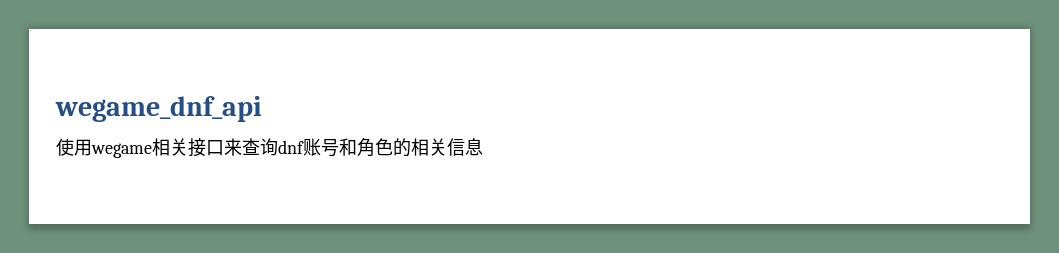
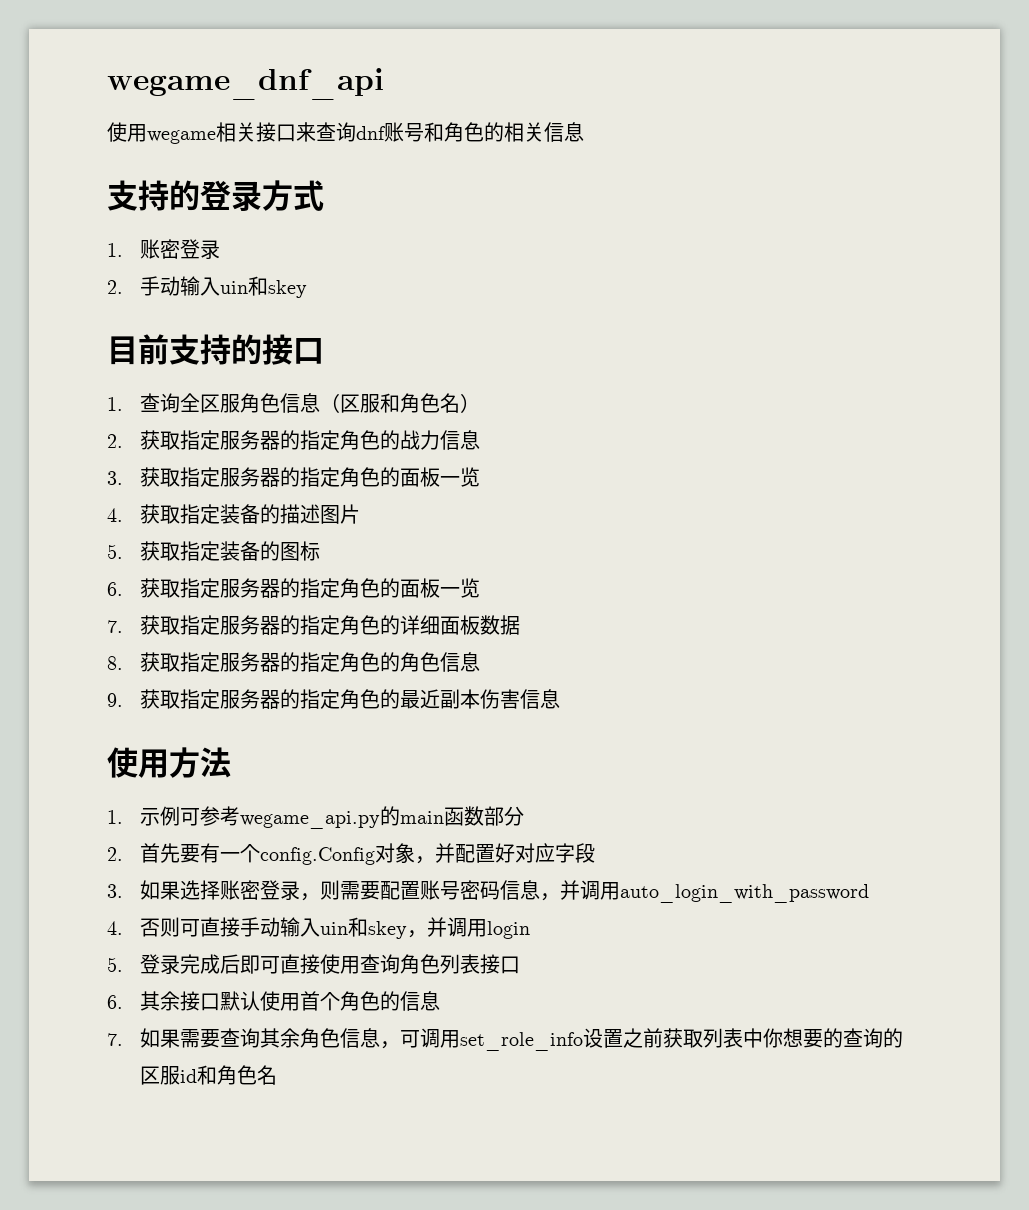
(483, 147) none -> [107,180,324,212] [107,239,221,259] [107,276,308,298] [107,334,324,365] [107,393,481,413] [107,430,481,450] [107,467,481,487] [107,504,361,524] [107,541,321,561] [107,578,481,598] [107,615,521,635] [107,652,481,672] [107,689,561,709] [107,747,231,778] [107,806,525,829] [107,843,596,865] [107,880,870,903] [107,917,531,939] [107,954,521,974] [107,991,441,1011] [107,1028,904,1051] [140,1065,278,1085] // 支持的登录方式 // 1.账密登录 // 2.手动输入uin和skey // 目前支持的接口 // 1.查询全区服角色信息（区服和角色名） // 2.获取指定服务器的指定角色的战力信息 // 3.获取指定服务器的指定角色的面板一览 // 4.获取指定装备的描述图片 // 5.获取指定装备的图标 // 6.获取指定服务器的指定角色的面板一览 // 7.获取指定服务器的指定角色的详细面板数据 // 8.获取指定服务器的指定角色的角色信息 // 9.获取指定服务器的指定角色的最近副本伤害信息 // 使用方法 // 1.示例可参考wegame_api.py的main函数部分 // 2.首先要有一个config.Config对象，并配置好对应字段 // 3.如果选择账密登录，则需要配置账号密码信息，并调用auto_login_with_password // 4.否则可直接手动输入uin和skey，并调用login // 5.登录完成后即可直接使用查询角色列表接口 // 6.其余接口默认使用首个角色的信息 // 7.如果需要查询其余角色信息，可调用set_role_info设置之前获取列表中你想要的查询的区服id和角色名

